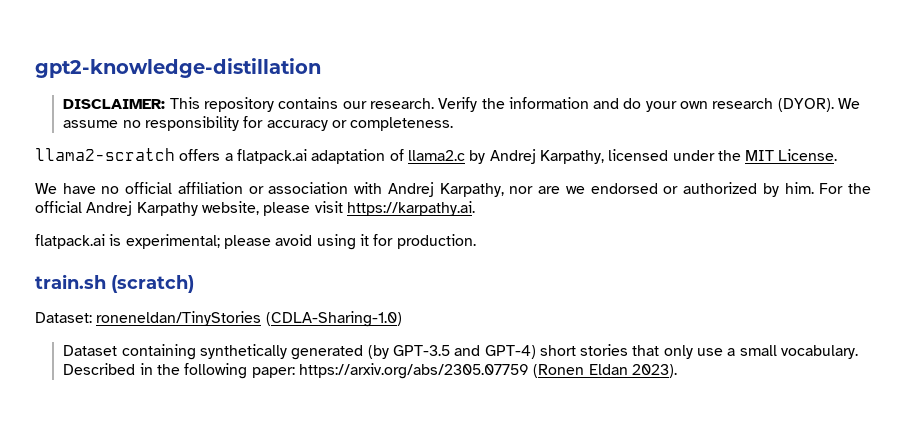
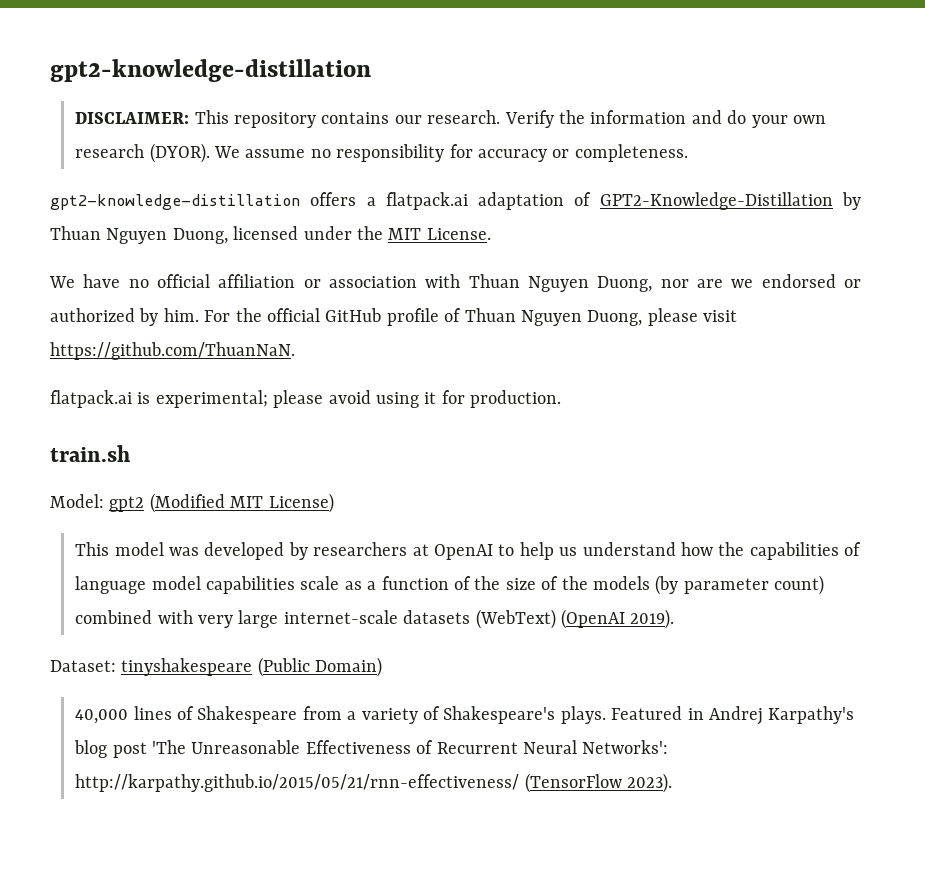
[35,148,175,161] llama2-scratch -> [50,194,300,210] gpt2-knowledge-distillation
[407,149,604,164] llama2.c by Andrej Karpathy, -> [599,192,861,210] [50,226,228,244] GPT2-Knowledge-Distillation by Thuan Nguyen Duong,
[387,182,504,197] Andrej Karpathy, -> [468,274,653,292] Thuan Nguyen Duong,
[86,201,259,216] Andrej Karpathy website, -> [325,308,643,326] GitHub profile of Thuan Nguyen Duong,
[346,201,475,216] https://karpathy.ai. -> [50,342,295,360] https://github.com/ThuanNaN.
[111,275,194,293] [35,311,402,327] [63,344,859,360] [63,363,628,379] (scratch) // Dataset: roneneldan/TinyStories (CDLA-Sharing-1.0) // Dataset containing synthetically generated (by GPT-3.5 and GPT-4) short stories that only use a small vocabulary. Described in the following paper: https://arxiv.org/abs/2305.07759 (Ronen Eldan -> [50,493,334,513] [75,542,862,560] [75,575,825,595] [75,609,675,629] [50,657,383,677] [75,706,855,725] [74,740,669,758] [75,773,622,793] // Model: gpt2 (Modified MIT License) // This model was developed by researchers at OpenAI to help us understand how the capabilities of language model capabilities scale as a function of the size of the models (by parameter count) combined with very large internet-scale datasets (WebText) (OpenAI 2019). // Dataset: tinyshakespeare (Public Domain) // 40,000 lines of Shakespeare from a variety of Shakespeare's plays. Featured in Andrej Karpathy's blog post 'The Unreasonable Effectiveness of Recurrent Neural Networks': http://karpathy.github.io/2015/05/21/rnn-effectiveness/ (TensorFlow

